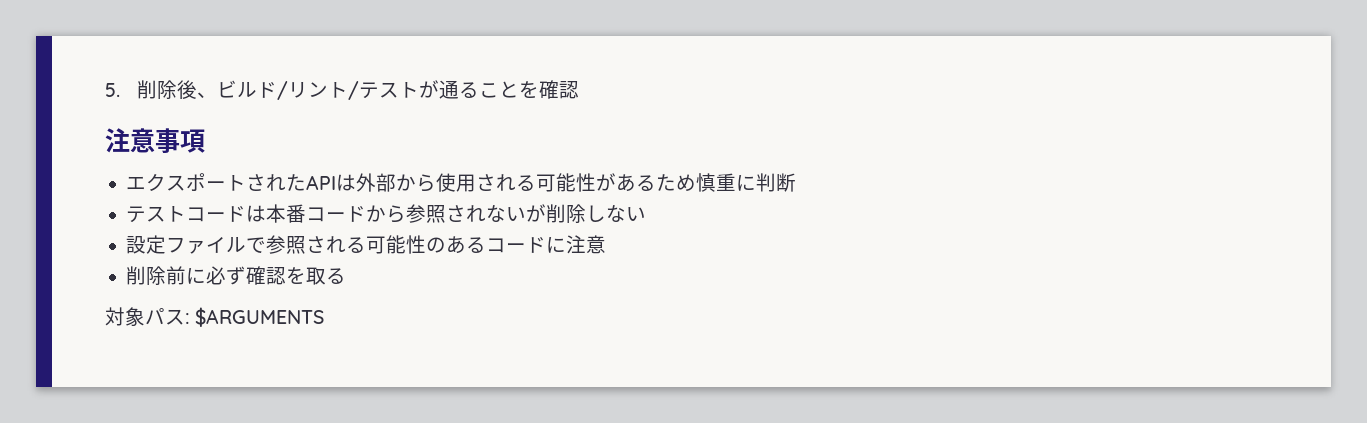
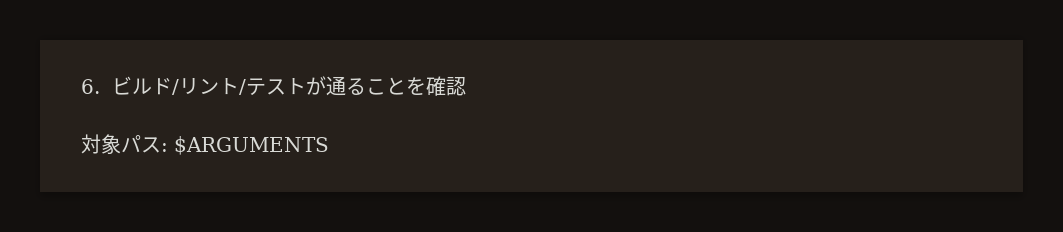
[105,80,218,99] 5.削除後、 -> [81,79,100,94] 6.
[105,128,205,153] [126,173,797,192] [126,204,647,223] [126,235,607,254] [126,266,347,285] // 注意事項 // エクスポートされたAPIは外部から使用される可能性があるため慎重に判断 // テストコードは本番コードから参照されないが削除しない // 設定ファイルで参照される可能性のあるコードに注意 // 削除前に必ず確認を取る -> (466, 86) none

